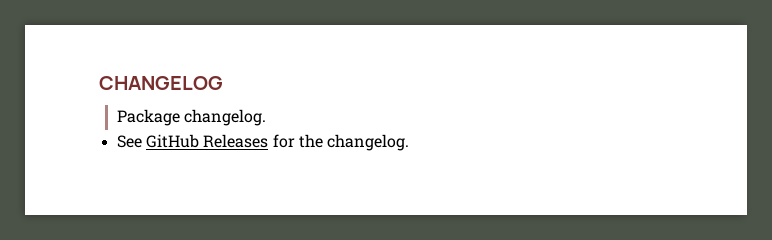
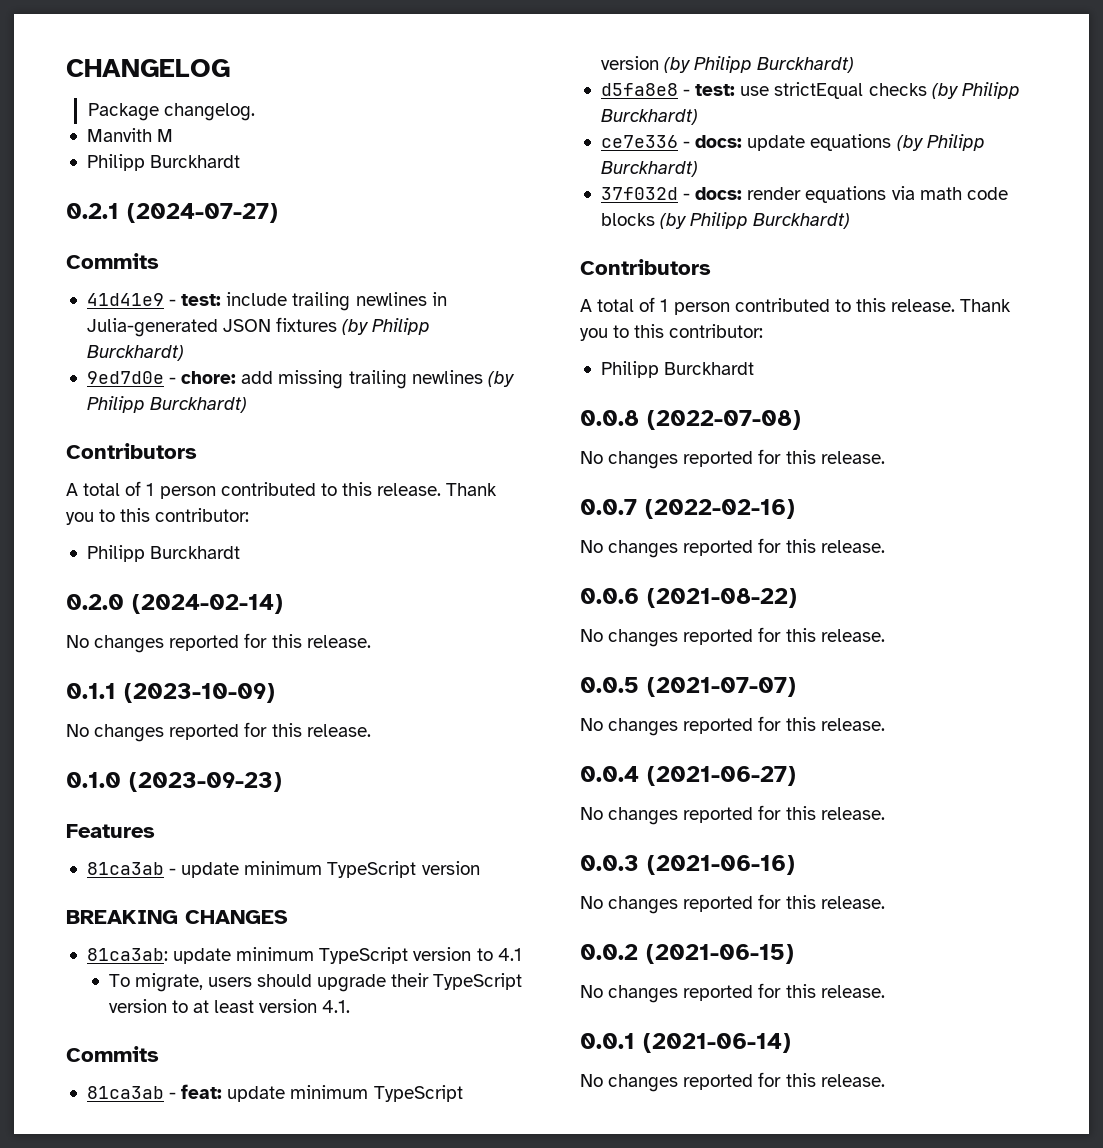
[116,134,410,151] See GitHub Releases for the changelog. -> [86,128,174,142] [86,154,241,171] [66,203,278,223] [66,253,159,269] [86,292,447,311] [86,317,431,337] [86,345,184,361] [86,370,515,389] [86,396,248,413] [66,443,197,459] [66,481,498,499] [66,508,250,525] [86,545,241,562] [66,594,283,614] [66,633,371,653] [66,683,275,703] [66,722,371,742] [66,772,282,792] [66,824,155,838] [86,861,480,878] [66,910,288,924] [86,947,522,964] [108,973,523,992] [108,999,351,1013] [66,1046,159,1062] [86,1084,463,1102] [600,56,855,73] [600,82,1020,99] [600,109,698,125] [600,134,985,151] [600,161,698,177] [600,186,1008,203] [600,212,851,229] [580,259,711,275] [580,297,1012,315] [580,324,764,341] [600,361,755,378] [580,410,801,430] [580,449,885,469] [580,499,795,519] [580,538,885,558] [580,588,797,608] [580,627,885,647] [580,677,796,697] [580,716,885,736] [580,766,796,786] [580,805,885,825] [580,855,795,875] [580,894,885,914] [580,944,794,964] [580,983,885,1003] [580,1033,791,1053] [580,1072,885,1092] Manvith M // Philipp Burckhardt // 0.2.1 (2024-07-27) // Commits // 41d41e9 - test: include trailing newlines in Julia-generated JSON fixtures (by Philipp Burckhardt) // 9ed7d0e - chore: add missing trailing newlines (by Philipp Burckhardt) // Contributors // A total of 1 person contributed to this release. Thank you to this contributor: // Philipp Burckhardt // 0.2.0 (2024-02-14) // No changes reported for this release. // 0.1.1 (2023-10-09) // No changes reported for this release. // 0.1.0 (2023-09-23) // Features // 81ca3ab - update minimum TypeScript version // BREAKING CHANGES // 81ca3ab: update minimum TypeScript version to 4.1 // To migrate, users should upgrade their TypeScript version to at least version 4.1. // Commits // 81ca3ab - feat: update minimum TypeScript version (by Philipp Burckhardt) // d5fa8e8 - test: use strictEqual checks (by Philipp Burckhardt) // ce7e336 - docs: update equations (by Philipp Burckhardt) // 37f032d - docs: render equations via math code blocks (by Philipp Burckhardt) // Contributors // A total of 1 person contributed to this release. Thank you to this contributor: // Philipp Burckhardt // 0.0.8 (2022-07-08) // No changes reported for this release. // 0.0.7 (2022-02-16) // No changes reported for this release. // 0.0.6 (2021-08-22) // No changes reported for this release. // 0.0.5 (2021-07-07) // No changes reported for this release. // 0.0.4 (2021-06-27) // No changes reported for this release. // 0.0.3 (2021-06-16) // No changes reported for this release. // 0.0.2 (2021-06-15) // No changes reported for this release. // 0.0.1 (2021-06-14) // No changes reported for this release.

